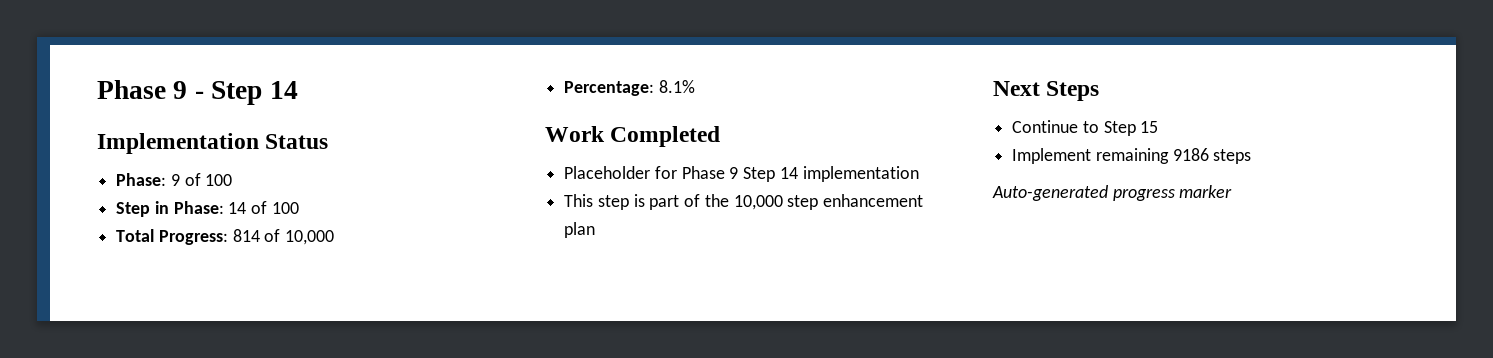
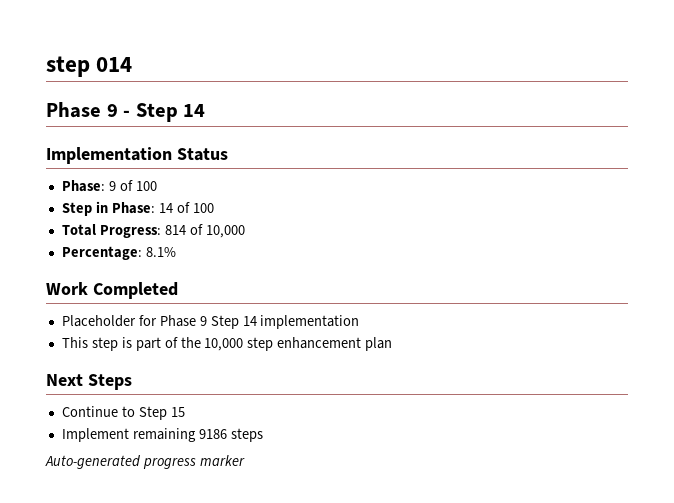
(97, 89) none -> [46,56,133,77] step 014 //

